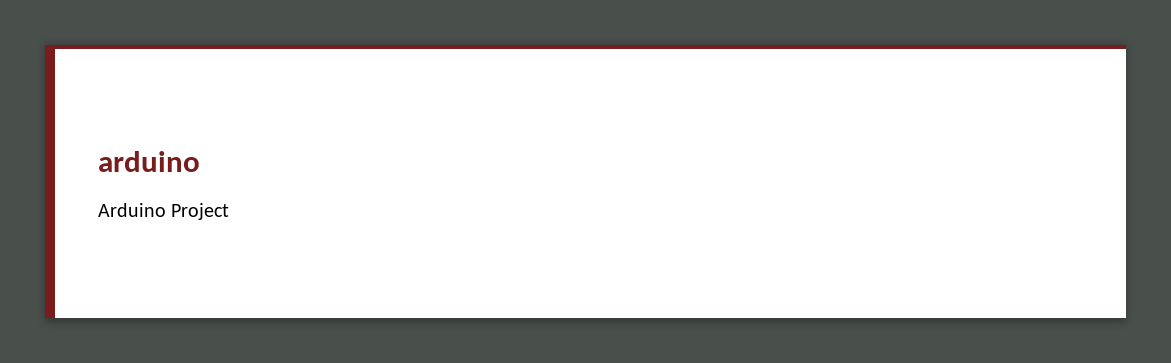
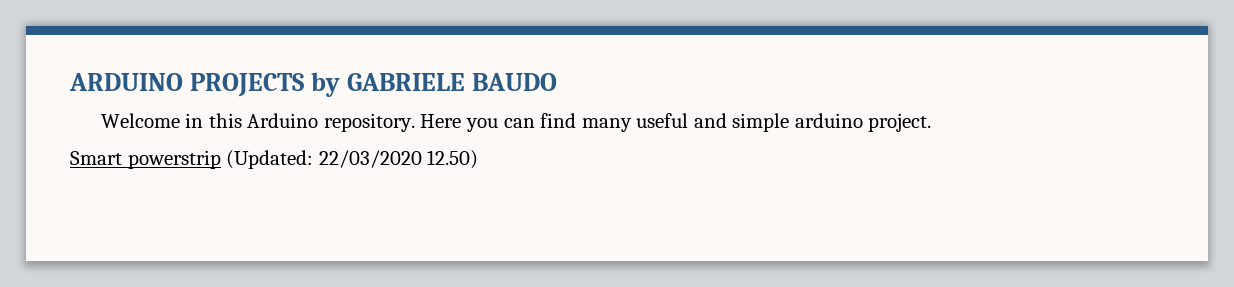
[98,151,200,172] [98,203,230,220] arduino // Arduino Project -> [69,72,558,97] [100,113,932,132] [70,150,479,169] ARDUINO PROJECTS by GABRIELE BAUDO // Welcome in this Arduino repository. Here you can find many useful and simple arduino project. // Smart powerstrip (Updated: 22/03/2020 12.50)

